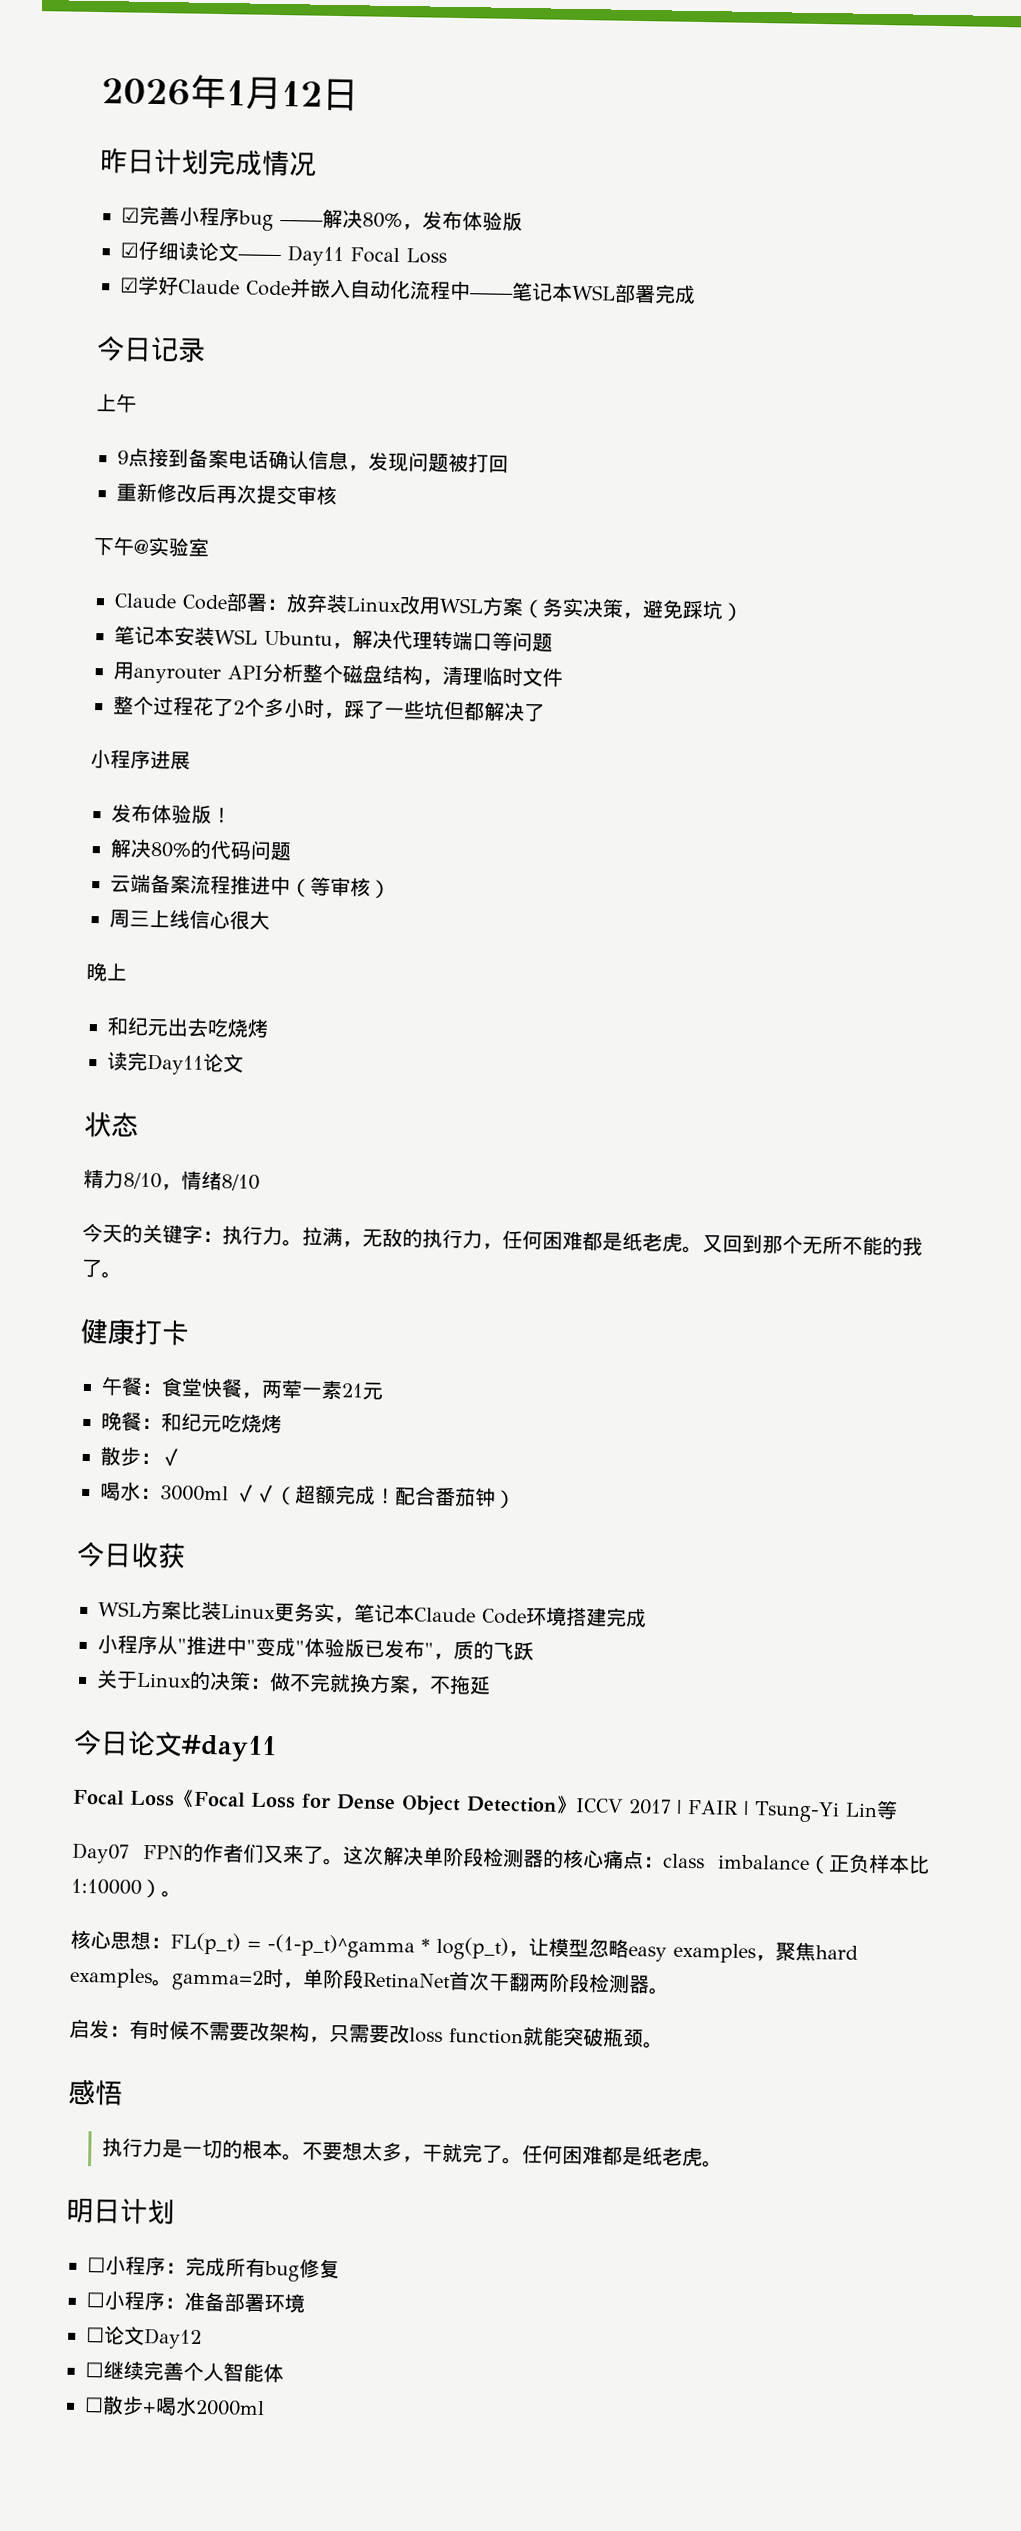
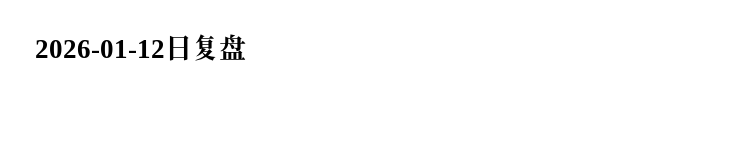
[101,74,359,112] [100,148,317,177] [121,205,523,232] [120,240,447,267] [120,275,696,304] [96,336,206,363] [96,393,137,413] [117,447,509,473] [116,482,337,506] [93,536,210,557] [114,592,744,622] [114,625,553,652] [113,661,563,687] [113,695,545,722] [90,748,191,770] [111,803,232,824] [110,838,291,861] [110,873,391,899] [109,909,270,930] [86,961,127,982] [107,1016,269,1038] [107,1051,244,1075] [84,1111,139,1138] [83,1168,260,1191] [82,1222,923,1256] [81,1258,122,1279] [80,1318,190,1346] [101,1376,384,1400] [101,1411,282,1434] [100,1446,181,1467] [100,1481,516,1510] [76,1541,186,1569] [98,1599,647,1628] [97,1634,534,1661] [96,1669,491,1695] [73,1729,277,1763] [73,1789,898,1823] [72,1842,930,1875] [71,1878,182,1899] [70,1929,858,1964] [69,1967,670,1995] [69,2018,664,2049] [68,2078,123,2106] [102,2137,724,2168] [66,2197,175,2225] [87,2255,340,2282] [86,2290,305,2313] [86,2325,202,2350] [85,2360,284,2383] [84,2395,265,2417] 2026年1月12日 // 昨日计划完成情况 // ☑完善小程序bug ——解决80%，发布体验版 // ☑仔细读论文—— Day11 Focal Loss // ☑学好Claude Code并嵌入自动化流程中——笔记本WSL部署完成 // 今日记录 // 上午 // 9点接到备案电话确认信息，发现问题被打回 // 重新修改后再次提交审核 // 下午@实验室 // Claude Code部署：放弃装Linux改用WSL方案（务实决策，避免踩坑） // 笔记本安装WSL Ubuntu，解决代理转端口等问题 // 用anyrouter API分析整个磁盘结构，清理临时文件 // 整个过程花了2个多小时，踩了一些坑但都解决了 // 小程序进展 // 发布体验版！ // 解决80%的代码问题 // 云端备案流程推进中（等审核） // 周三上线信心很大 // 晚上 // 和纪元出去吃烧烤 // 读完Day11论文 // 状态 // 精力8/10，情绪8/10 // 今天的关键字：执行力。拉满，无敌的执行力，任何困难都是纸老虎。又回到那个无所不能的我了。 // 健康打卡 // 午餐：食堂快餐，两荤一素21元 // 晚餐：和纪元吃烧烤 // 散步：✓ // 喝水：3000ml ✓✓（超额完成！配合番茄钟） // 今日收获 // WSL方案比装Linux更务实，笔记本Claude Code环境搭建完成 // 小程序从"推进中"变成"体验版已发布"，质的飞跃 // 关于Linux的决策：做不完就换方案，不拖延 // 今日论文#day11 // Focal Loss《Focal Loss for Dense Object Detection》ICCV 2017 | FAIR | Tsung-Yi Lin等 // Day07 FPN的作者们又来了。这次解决单阶段检测器的核心痛点：class imbalance（正负样本比1:10000）。 // 核心思想：FL(p_t) = -(1-p_t)^gamma * log(p_t)，让模型忽略easy examples，聚焦hard examples。gamma=2时，单阶段RetinaNet首次干翻两阶段检测器。 // 启发：有时候不需要改架构，只需要改loss function就能突破瓶颈。 // 感悟 // 执行力是一切的根本。不要想太多，干就完了。任何困难都是纸老虎。 // 明日计划 // ☐小程序：完成所有bug修复 // ☐小程序：准备部署环境 // ☐论文Day12 // ☐继续完善个人智能体 // ☐散步+喝水2000ml -> [35,34,246,61] 2026-01-12日复盘

